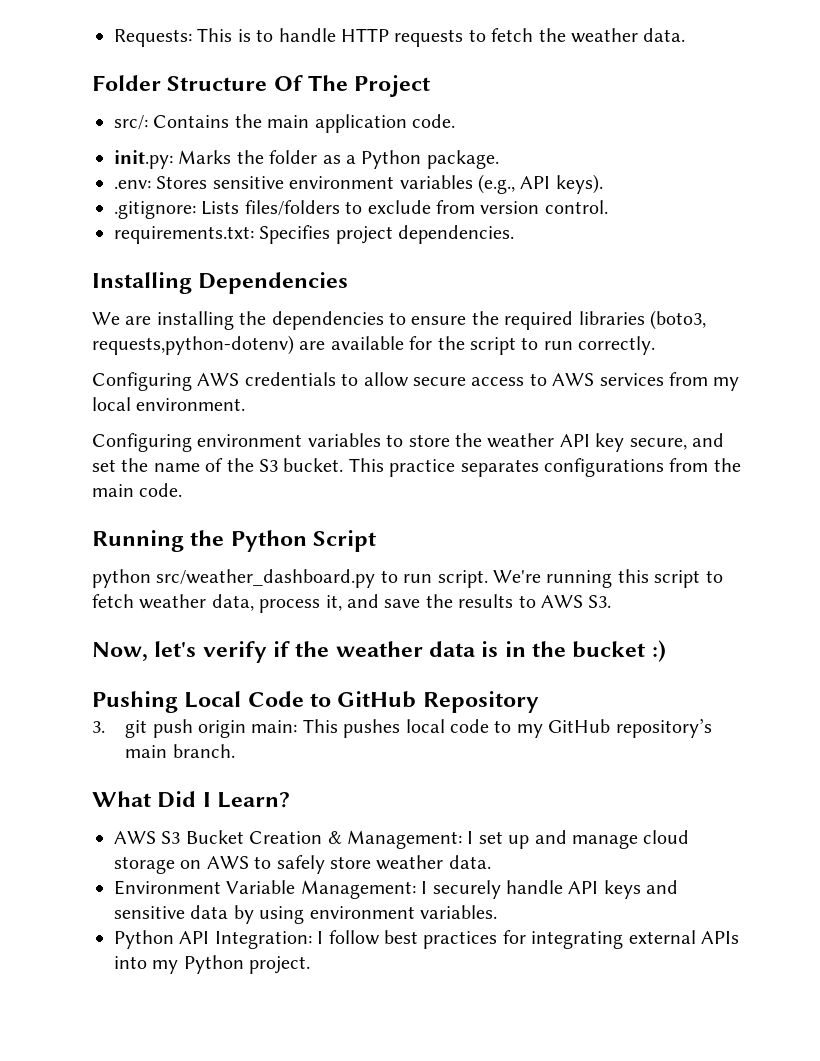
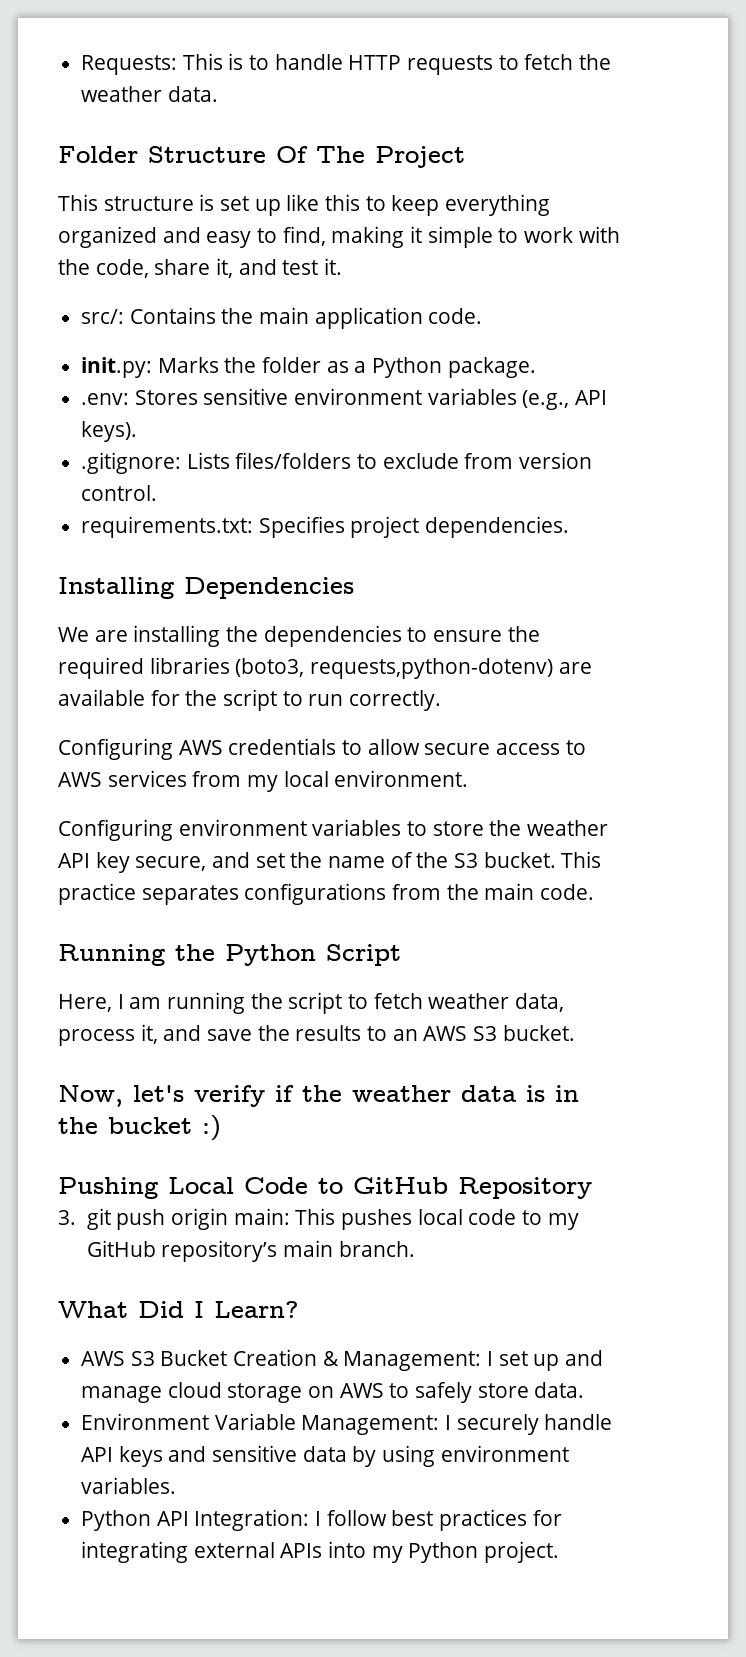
(431, 86) none -> [58,194,551,216] [58,226,620,248] [58,258,343,278] // This structure is set up like this to keep everything organized and easy to find, making it simple to work with the code, share it, and test it.
[92,569,649,588] python src/weather_dashboard.py to run script. We're running this -> [58,992,283,1014] Here, I am running the
[540,595,612,608] AWS S3. -> [392,1025,575,1041] an AWS S3 bucket.
[376,855,444,870] weather -> (529, 1390) none

